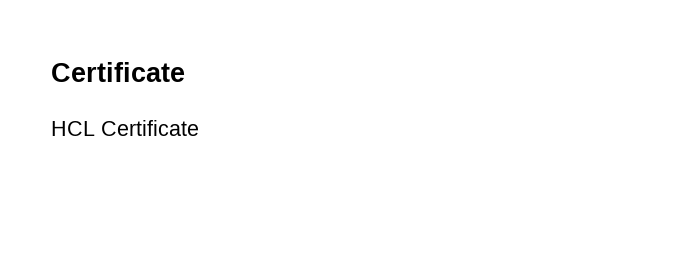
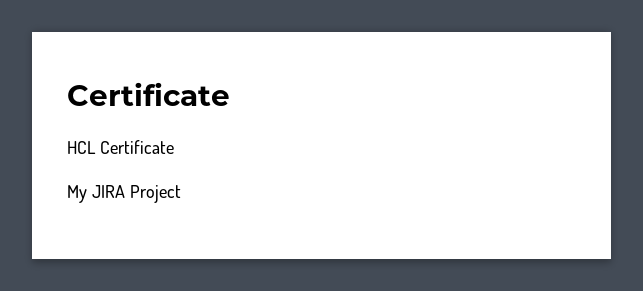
(199, 128) none -> [67,185,181,203] // My JIRA Project

